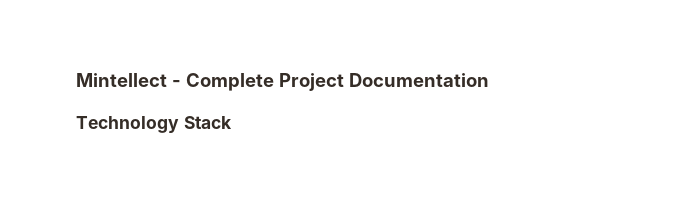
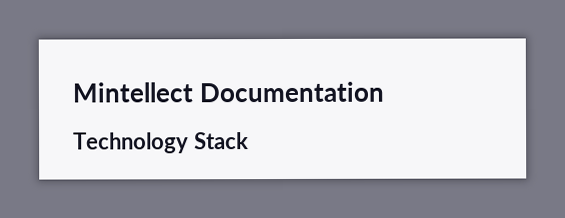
[171,73,344,91] - Complete Project -> (193, 92) none

